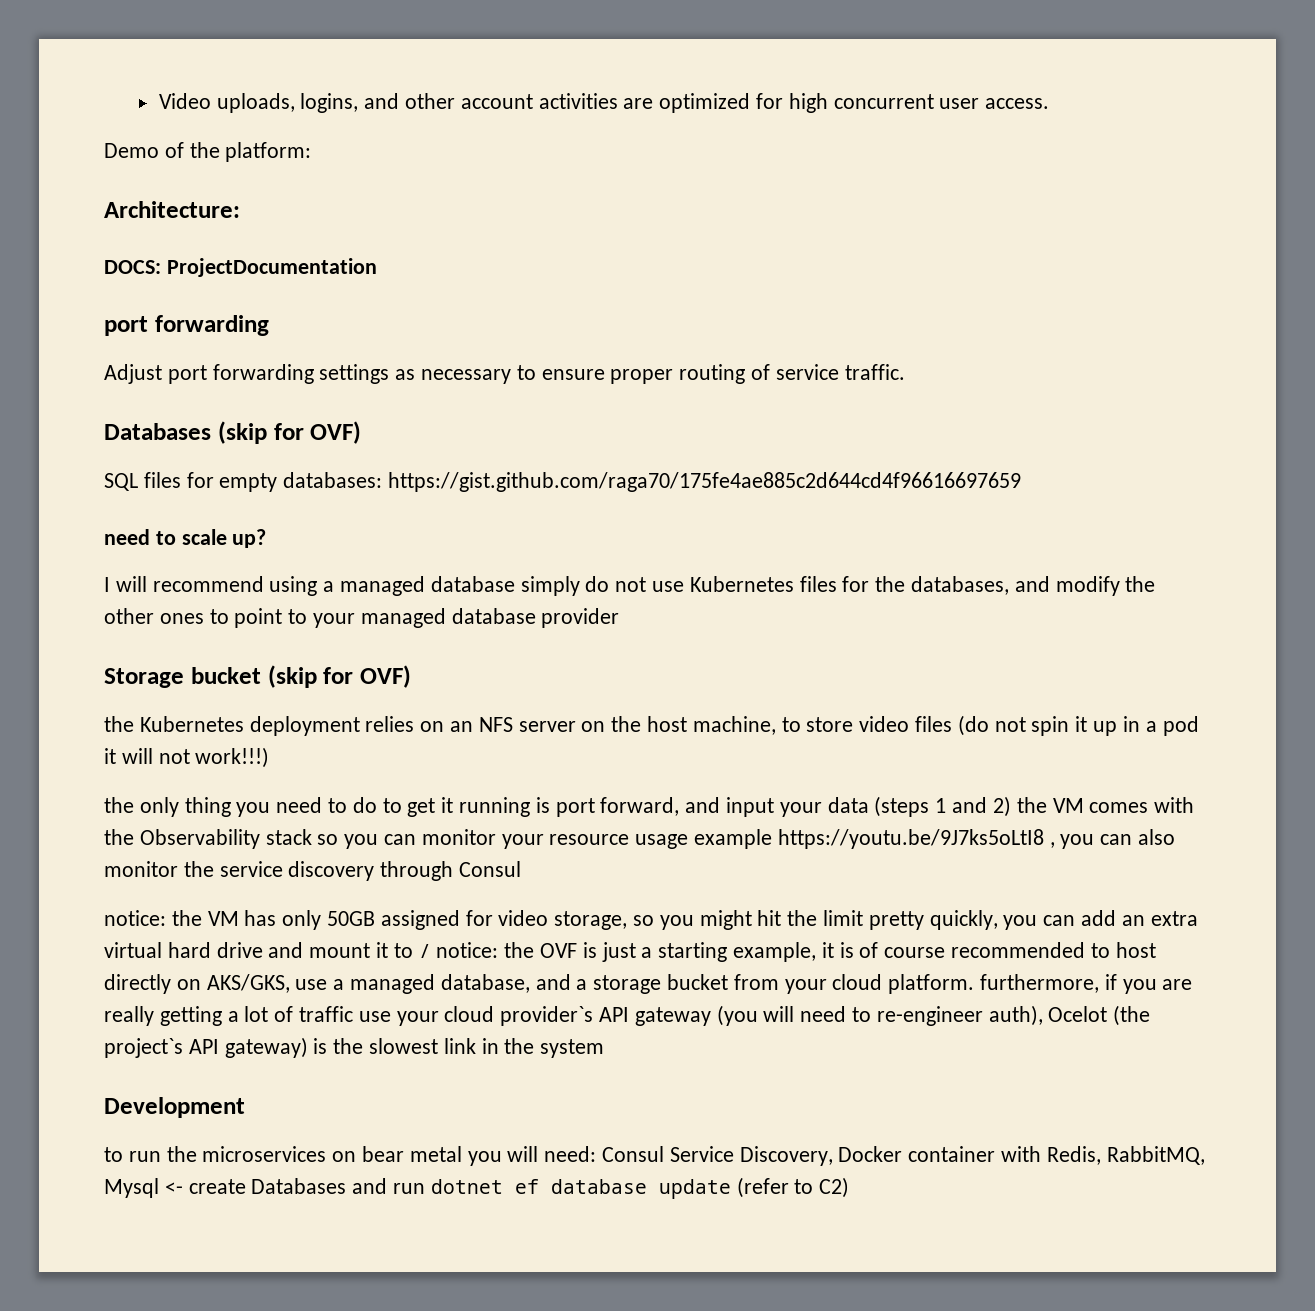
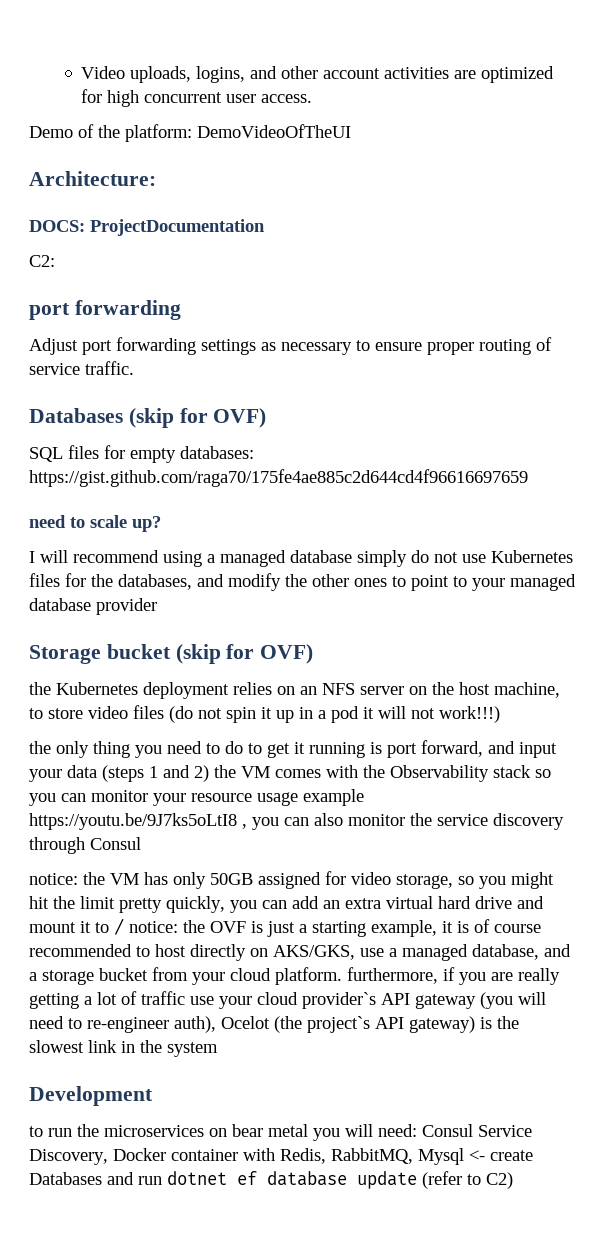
(312, 152) none -> [197,124,351,138] DemoVideoOfTheUI
(377, 267) none -> [29,255,55,267] // C2:

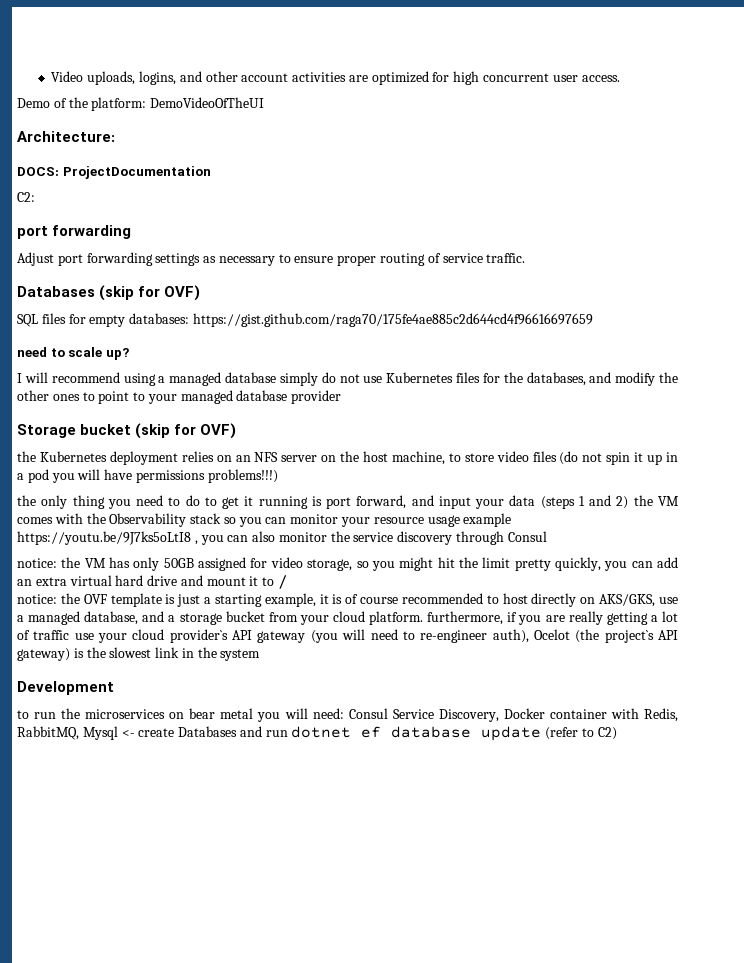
[363,706,500,723] it will not work!!!) -> [51,469,278,483] you will have permissions problems!!!)
(124, 926) none -> (289, 582) //
(246, 927) none -> [110,593,162,607] template

